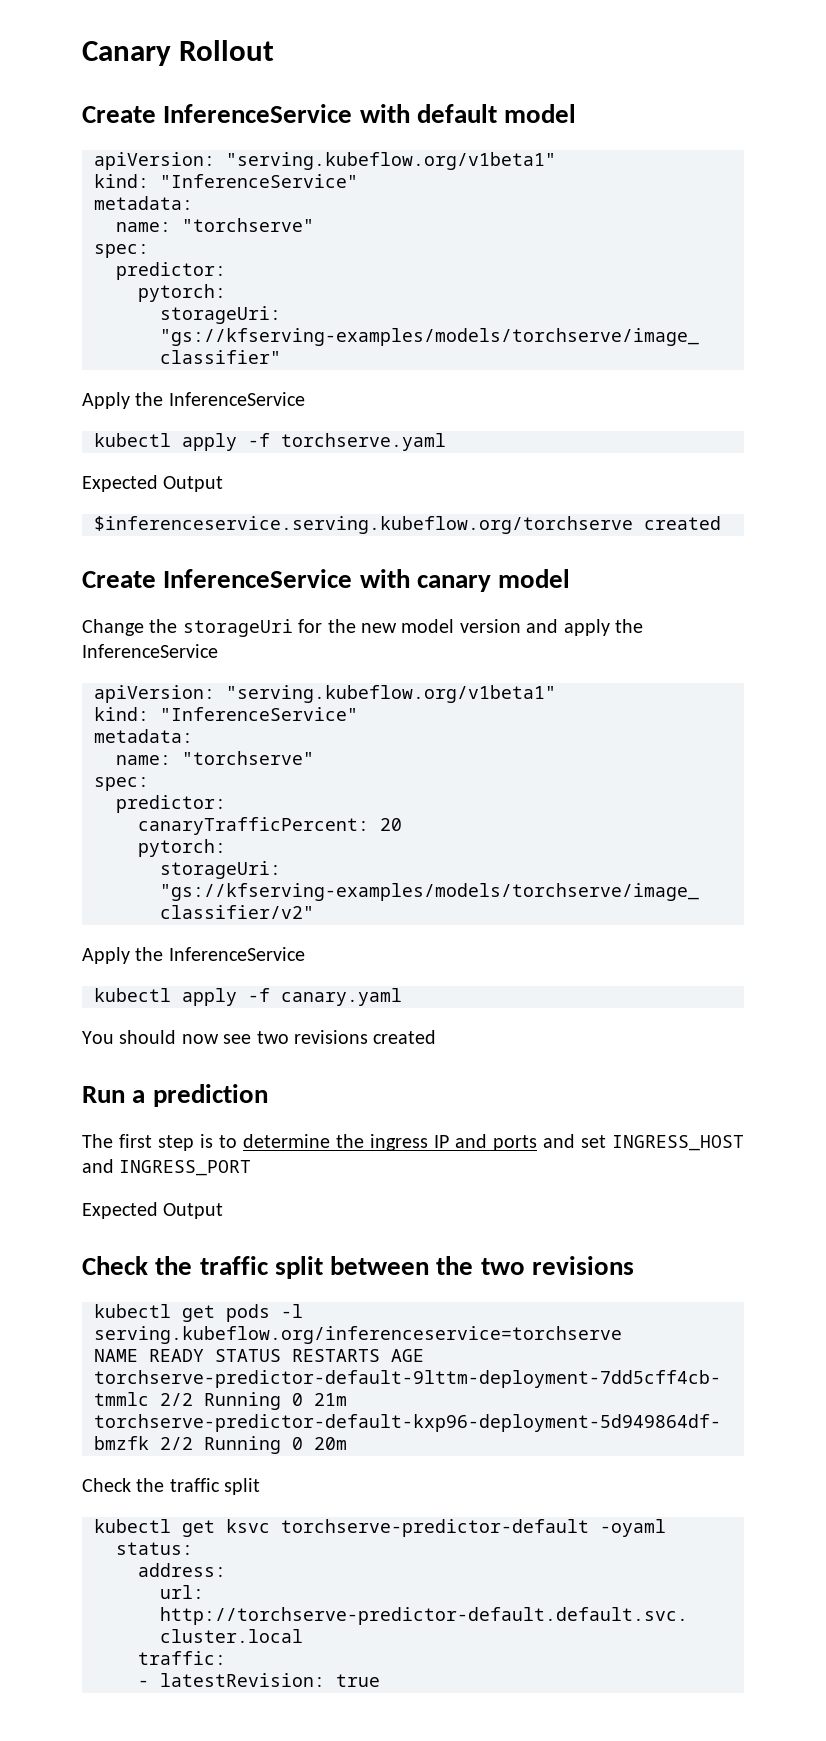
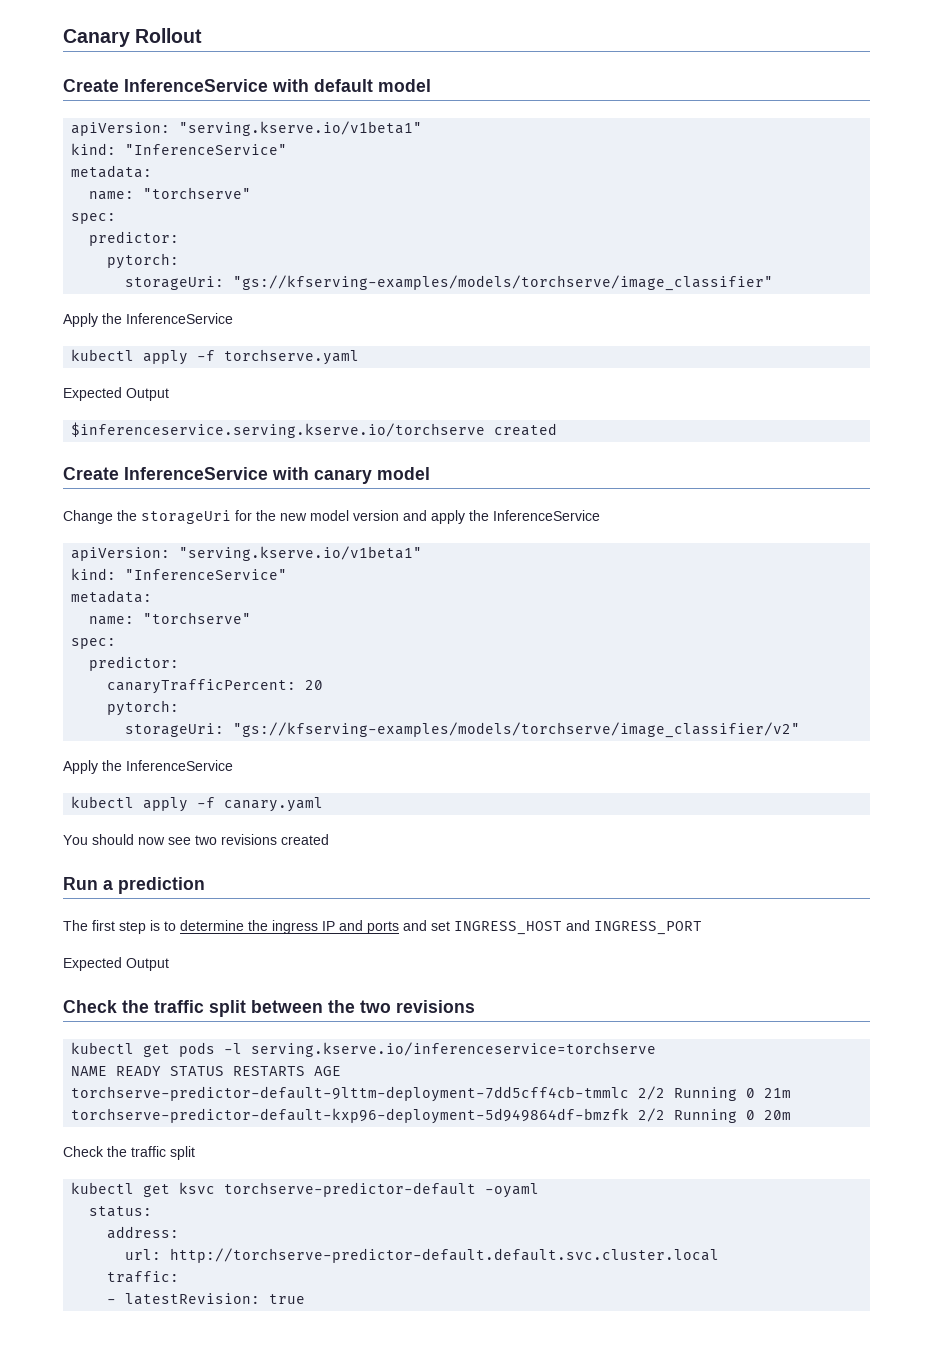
[226,152,556,170] "serving.kubeflow.org/v1beta1" -> [179,121,423,136] "serving.kserve.io/v1beta1"
[94,516,633,534] $inferenceservice.serving.kubeflow.org/torchserve -> [71,422,486,438] $inferenceservice.serving.kserve.io/torchserve
[226,685,556,703] "serving.kubeflow.org/v1beta1" -> [179,546,423,561] "serving.kserve.io/v1beta1"
[94,1326,622,1344] serving.kubeflow.org/inferenceservice=torchserve -> [251,1042,657,1057] serving.kserve.io/inferenceservice=torchserve

